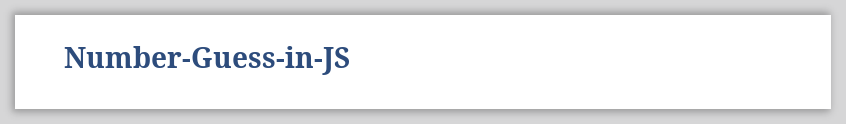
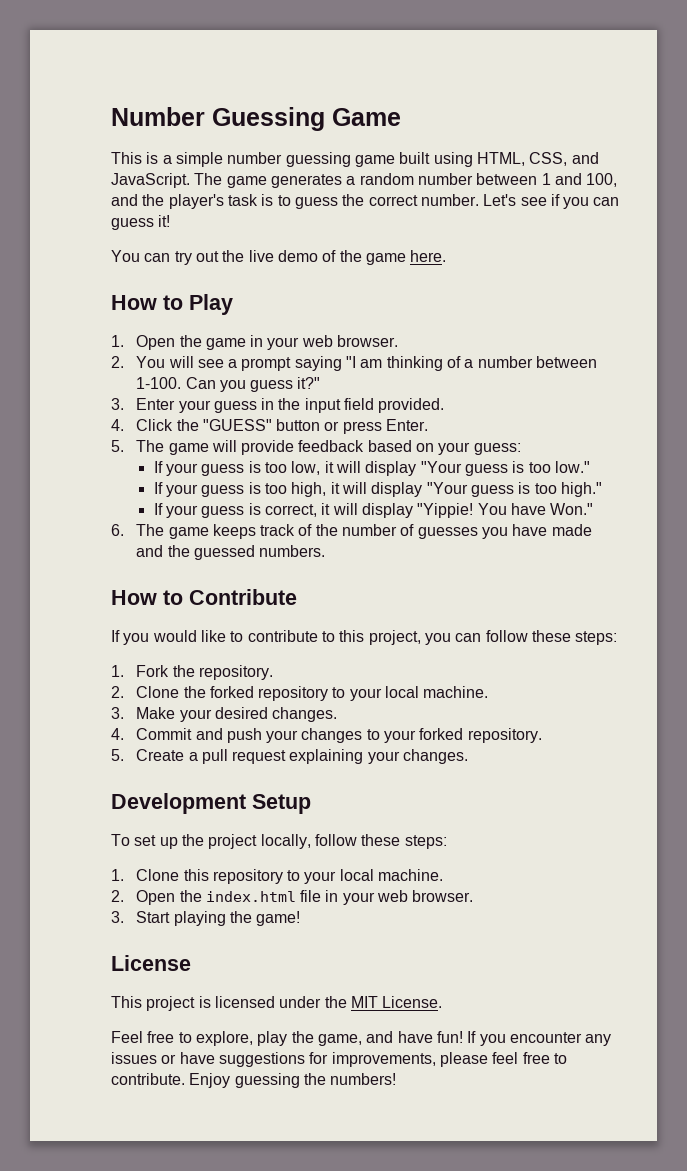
[64,46,350,75] Number-Guess-in-JS -> [111,107,401,131] [111,152,599,167] [111,173,618,188] [111,194,620,209] [111,215,171,230] [111,250,447,265] [111,294,233,315] [111,335,399,350] [111,356,598,371] [136,377,321,392] [111,398,445,413] [111,419,429,434] [111,440,521,455] [153,461,590,476] [153,482,602,497] [153,503,594,518] [111,524,592,539] [136,545,326,560] [111,589,297,605] [111,630,618,645] [111,665,273,680] [111,686,489,701] [111,707,338,722] [111,728,542,743] [111,749,469,764] [111,793,311,814] [111,834,447,849] [111,869,444,884] [111,890,474,905] [111,911,301,926] [111,955,191,971] [111,996,443,1011] [111,1031,612,1046] [111,1052,567,1067] [111,1073,397,1088] Number Guessing Game // This is a simple number guessing game built using HTML, CSS, and JavaScript. The game generates a random number between 1 and 100, and the player's task is to guess the correct number. Let's see if you can guess it! // You can try out the live demo of the game here. // How to Play // 1. Open the game in your web browser. // 2. You will see a prompt saying "I am thinking of a number between 1-100. Can you guess it?" // 3. Enter your guess in the input field provided. // 4. Click the "GUESS" button or press Enter. // 5. The game will provide feedback based on your guess: // If your guess is too low, it will display "Your guess is too low." // If your guess is too high, it will display "Your guess is too high." // If your guess is correct, it will display "Yippie! You have Won." // 6. The game keeps track of the number of guesses you have made and the guessed numbers. // How to Contribute // If you would like to contribute to this project, you can follow these steps: // 1. Fork the repository. // 2. Clone the forked repository to your local machine. // 3. Make your desired changes. // 4. Commit and push your changes to your forked repository. // 5. Create a pull request explaining your changes. // Development Setup // To set up the project locally, follow these steps: // 1. Clone this repository to your local machine. // 2. Open the index.html file in your web browser. // 3. Start playing the game! // License // This project is licensed under the MIT License. // Feel free to explore, play the game, and have fun! If you encounter any issues or have suggestions for improvements, please feel free to contribute. Enjoy guessing the numbers!

